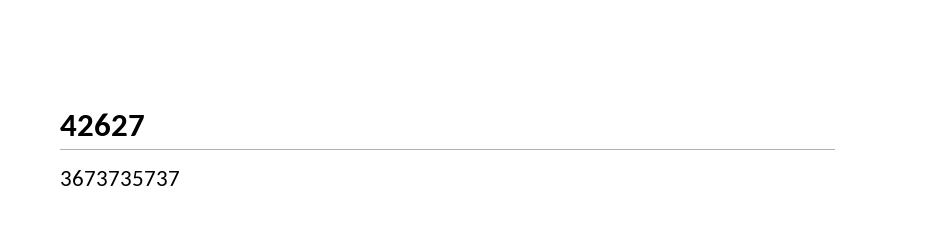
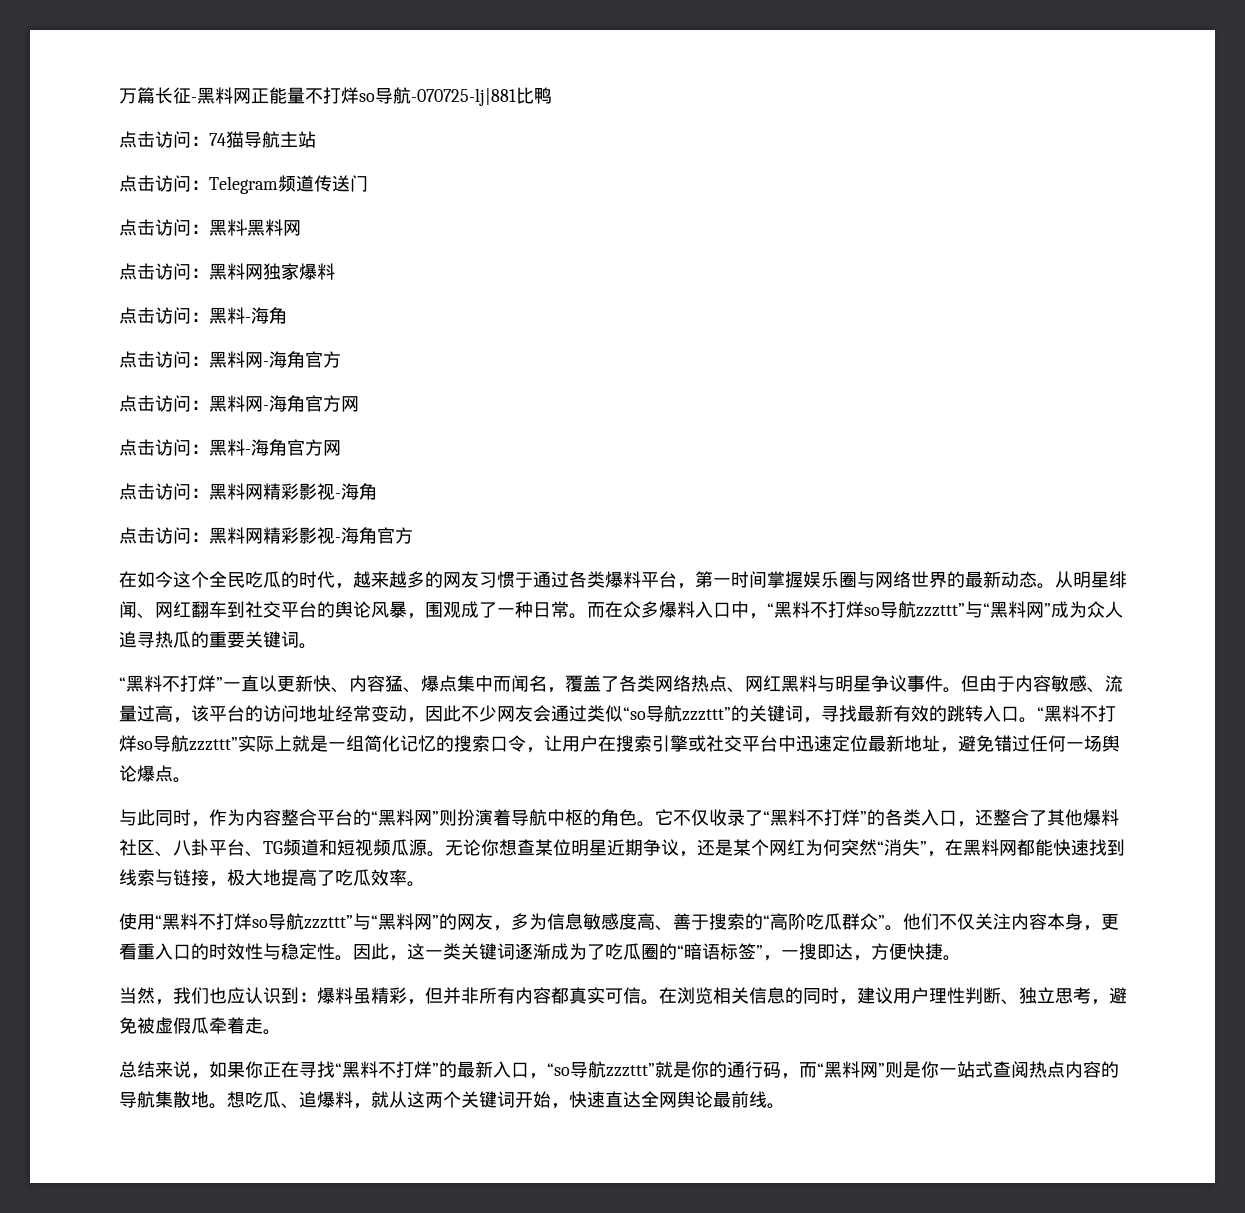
[60,113,145,136] [60,170,180,186] 42627 // 3673735737 -> [119,87,552,106] [119,131,316,148] [119,175,368,194] [119,219,301,236] [119,263,335,280] [119,307,287,324] [119,351,341,368] [119,395,359,412] [119,439,341,456] [119,483,377,500] [119,527,413,544] [119,571,1127,589] [119,601,1123,619] [119,631,317,649] [119,675,1123,693] [119,705,1116,723] [119,735,1120,753] [119,765,191,783] [119,809,1119,827] [119,839,1125,857] [119,869,425,887] [119,913,1119,931] [119,943,961,961] [119,987,1127,1005] [119,1017,281,1035] [119,1061,1119,1079] [119,1091,785,1109] 万篇长征-黑料网正能量不打烊so导航-070725-lj|881比鸭 // 点击访问：74猫导航主站 // 点击访问：Telegram频道传送门 // 点击访问：黑料·黑料网 // 点击访问：黑料网独家爆料 // 点击访问：黑料-海角 // 点击访问：黑料网-海角官方 // 点击访问：黑料网-海角官方网 // 点击访问：黑料-海角官方网 // 点击访问：黑料网精彩影视-海角 // 点击访问：黑料网精彩影视-海角官方 // 在如今这个全民吃瓜的时代，越来越多的网友习惯于通过各类爆料平台，第一时间掌握娱乐圈与网络世界的最新动态。从明星绯闻、网红翻车到社交平台的舆论风暴，围观成了一种日常。而在众多爆料入口中，“黑料不打烊so导航zzzttt”与“黑料网”成为众人追寻热瓜的重要关键词。 // “黑料不打烊”一直以更新快、内容猛、爆点集中而闻名，覆盖了各类网络热点、网红黑料与明星争议事件。但由于内容敏感、流量过高，该平台的访问地址经常变动，因此不少网友会通过类似“so导航zzzttt”的关键词，寻找最新有效的跳转入口。“黑料不打烊so导航zzzttt”实际上就是一组简化记忆的搜索口令，让用户在搜索引擎或社交平台中迅速定位最新地址，避免错过任何一场舆论爆点。 // 与此同时，作为内容整合平台的“黑料网”则扮演着导航中枢的角色。它不仅收录了“黑料不打烊”的各类入口，还整合了其他爆料社区、八卦平台、TG频道和短视频瓜源。无论你想查某位明星近期争议，还是某个网红为何突然“消失”，在黑料网都能快速找到线索与链接，极大地提高了吃瓜效率。 // 使用“黑料不打烊so导航zzzttt”与“黑料网”的网友，多为信息敏感度高、善于搜索的“高阶吃瓜群众”。他们不仅关注内容本身，更看重入口的时效性与稳定性。因此，这一类关键词逐渐成为了吃瓜圈的“暗语标签”，一搜即达，方便快捷。 // 当然，我们也应认识到：爆料虽精彩，但并非所有内容都真实可信。在浏览相关信息的同时，建议用户理性判断、独立思考，避免被虚假瓜牵着走。 // 总结来说，如果你正在寻找“黑料不打烊”的最新入口，“so导航zzzttt”就是你的通行码，而“黑料网”则是你一站式查阅热点内容的导航集散地。想吃瓜、追爆料，就从这两个关键词开始，快速直达全网舆论最前线。

